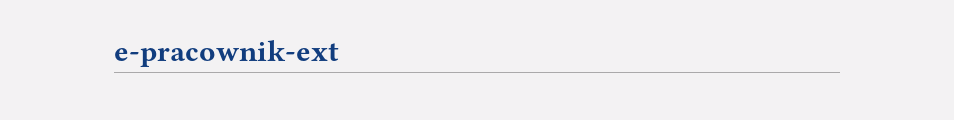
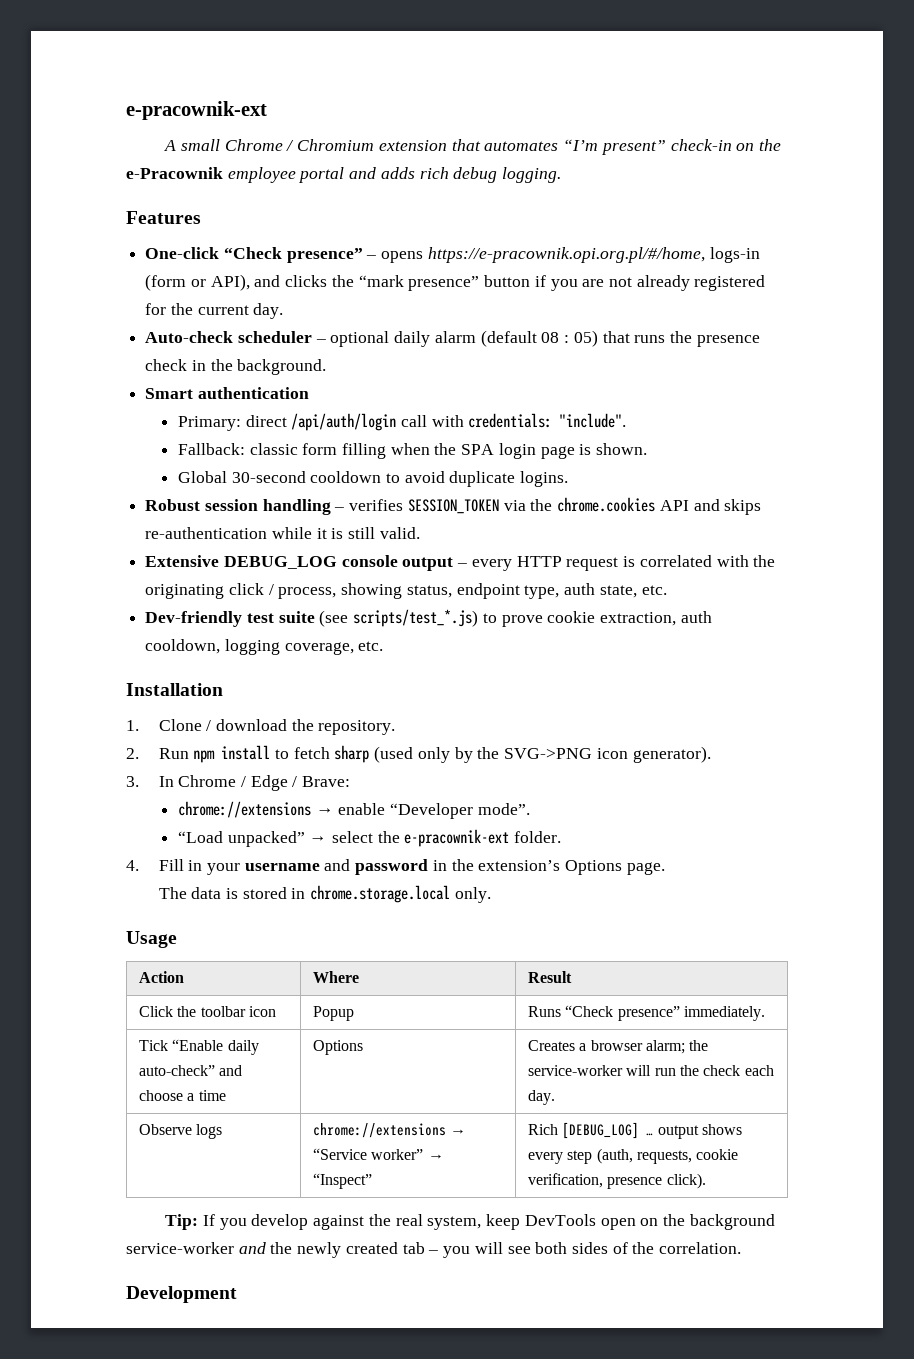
[114,40,339,67] e-pracownik-ext -> [126,101,267,120] [164,139,781,155] [126,167,562,183] [126,211,201,224] [145,247,760,263] [145,274,766,291] [145,303,284,319] [145,330,760,347] [145,359,327,375] [145,387,309,399] [177,413,627,431] [177,443,648,459] [177,471,569,487] [145,497,762,515] [145,527,420,539] [145,555,776,571] [145,583,667,599] [145,609,712,627] [145,639,384,655] [126,683,223,696] [126,719,396,735] [126,745,711,763] [126,775,351,791] [177,801,530,819] [177,829,562,847] [126,859,665,875] [158,885,491,903] [126,931,177,948] [138,971,184,983] [312,971,359,983] [527,971,572,983] [138,1006,276,1017] [312,1006,354,1021] [527,1005,765,1021] [138,1039,259,1055] [138,1065,243,1076] [138,1090,226,1101] [312,1040,363,1055] [527,1040,709,1054] [527,1065,774,1076] [527,1090,555,1105] [138,1124,223,1139] [312,1123,467,1138] [312,1148,444,1160] [312,1173,372,1189] [527,1122,742,1139] [527,1148,739,1164] [527,1173,706,1189] [165,1214,775,1230] [126,1242,742,1258] [126,1286,237,1303] e-pracownik-ext // A small Chrome / Chromium extension that automates “I’m present” check-in on the e-Pracownik employee portal and adds rich debug logging. // Features // One-click “Check presence” – opens https://e-pracownik.opi.org.pl/#/home, logs-in (form or API), and clicks the “mark presence” button if you are not already registered for the current day. // Auto-check scheduler – optional daily alarm (default 08 : 05) that runs the presence check in the background. // Smart authentication // Primary: direct /api/auth/login call with credentials: "include". // Fallback: classic form filling when the SPA login page is shown. // Global 30-second cooldown to avoid duplicate logins. // Robust session handling – verifies SESSION_TOKEN via the chrome.cookies API and skips re-authentication while it is still valid. // Extensive DEBUG_LOG console output – every HTTP request is correlated with the originating click / process, showing status, endpoint type, auth state, etc. // Dev-friendly test suite (see scripts/test_*.js) to prove cookie extraction, auth cooldown, logging coverage, etc. // Installation // 1. Clone / download the repository. // 2. Run npm install to fetch sharp (used only by the SVG->PNG icon generator). // 3. In Chrome / Edge / Brave: // chrome://extensions → enable “Developer mode”. // “Load unpacked” → select the e-pracownik-ext folder. // 4. Fill in your username and password in the extension’s Options page. // The data is stored in chrome.storage.local only. // Usage // Action | Where | Result // Click the toolbar icon | Popup | Runs “Check presence” immediately. // Tick “Enable daily auto-check” and choose a time | Options | Creates a browser alarm; the service-worker will run the check each day. // Observe logs | chrome://extensions → “Service worker” → “Inspect” | Rich [DEBUG_LOG] … output shows every step (auth, requests, cookie verification, presence click). // Tip: If you develop against the real system, keep DevTools open on the background service-worker and the newly created tab – you will see both sides of the correlation. // Development

